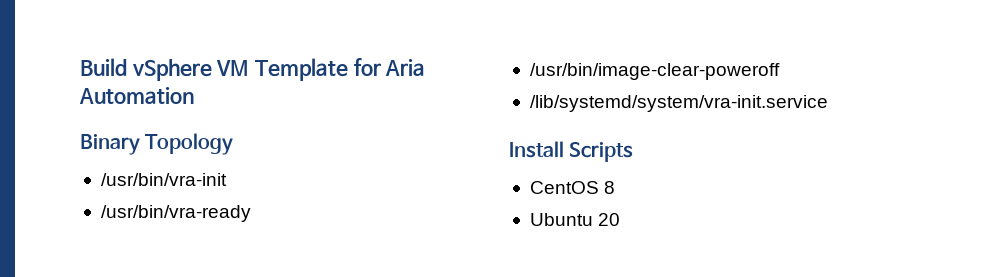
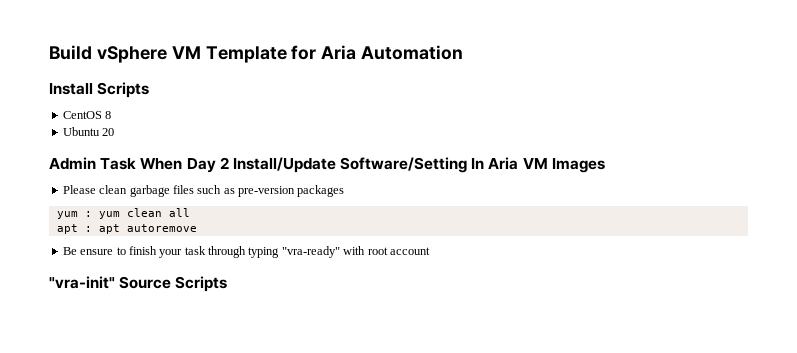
[80,133,234,155] [100,173,227,186] [100,205,251,222] [529,63,780,80] [529,95,828,112] // Binary Topology // /usr/bin/vra-init // /usr/bin/vra-ready // /usr/bin/image-clear-poweroff // /lib/systemd/system/vra-init.service -> (464, 52) none
(621, 219) none -> [49,157,605,173] [62,185,345,197] [56,208,190,219] [56,224,197,234] [62,246,430,258] [49,276,228,292] // Admin Task When Day 2 Install/Update Software/Setting In Aria VM Images // Please clean garbage files such as pre-version packages // yum : yum clean all // apt : apt autoremove // Be ensure to finish your task through typing "vra-ready" with root account // "vra-init" Source Scripts

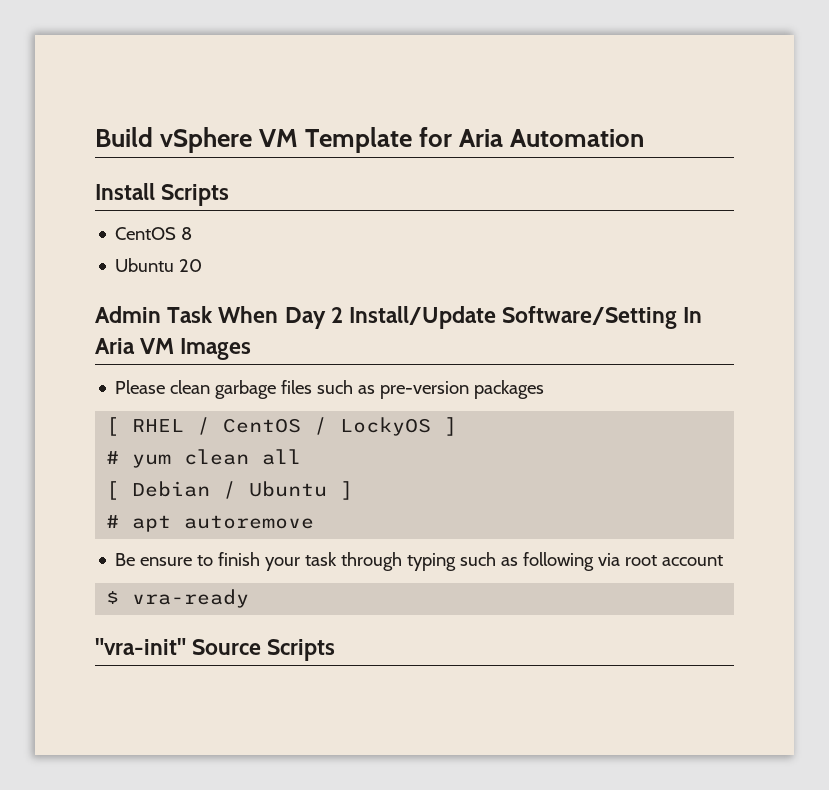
[56,208,190,219] [56,224,92,234] yum : yum clean all // apt : -> [106,417,458,436] [106,449,302,468] [106,481,354,500] [106,515,120,528] [ RHEL / CentOS / LockyOS ] // # yum clean all // [ Debian / Ubuntu ] // #
[281,246,366,258] "vra-ready" with -> [460,552,621,571] such as following via
(430, 251) none -> [106,589,250,608] // $ vra-ready

